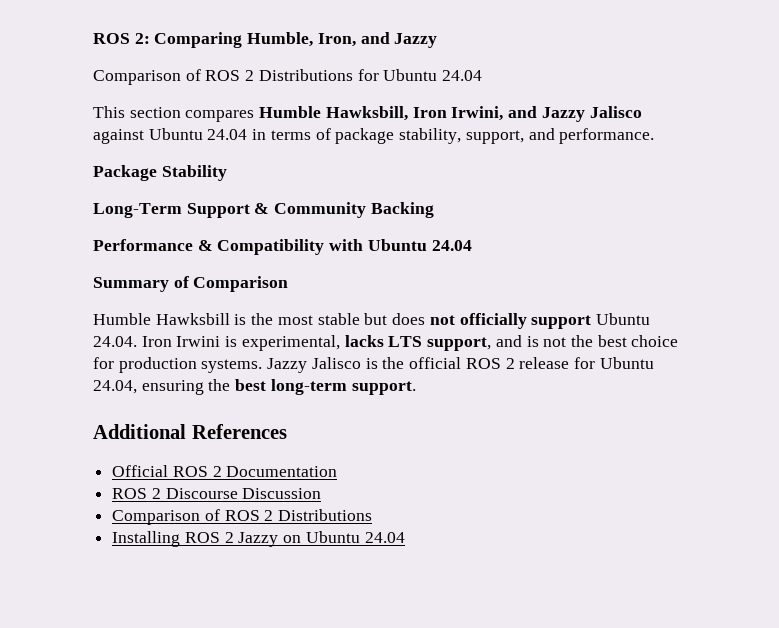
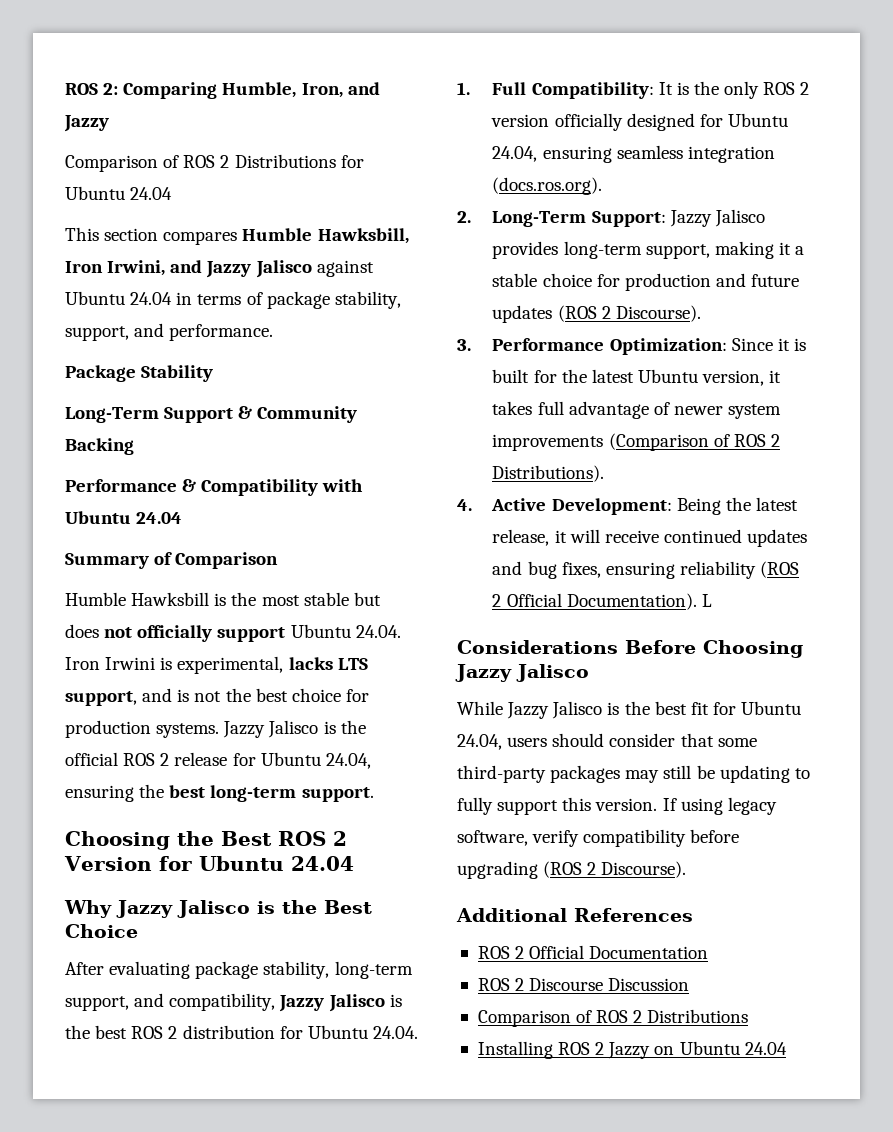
(416, 388) none -> [65,831,347,850] [64,856,354,871] [64,900,372,918] [65,924,138,938] [65,961,413,979] [65,993,402,1012] [65,1025,418,1039] [457,81,810,99] [491,113,788,131] [492,145,775,163] [492,177,603,195] [457,209,765,227] [492,241,805,259] [492,273,800,291] [492,305,701,323] [457,338,806,355] [492,369,782,386] [492,401,782,419] [492,433,780,451] [492,465,605,482] [457,497,798,515] [492,529,808,547] [492,561,800,579] [492,593,712,610] [457,640,803,658] [455,664,589,682] [457,701,802,719] [457,733,757,750] [457,765,810,783] [457,797,777,815] [457,829,740,847] [457,861,687,879] // Choosing the Best ROS 2 Version for Ubuntu 24.04 // Why Jazzy Jalisco is the Best Choice // After evaluating package stability, long-term support, and compatibility, Jazzy Jalisco is the best ROS 2 distribution for Ubuntu 24.04. // 1. Full Compatibility: It is the only ROS 2 version officially designed for Ubuntu 24.04, ensuring seamless integration (docs.ros.org). // 2. Long-Term Support: Jazzy Jalisco provides long-term support, making it a stable choice for production and future updates (ROS 2 Discourse). // 3. Performance Optimization: Since it is built for the latest Ubuntu version, it takes full advantage of newer system improvements (Comparison of ROS 2 Distributions). // 4. Active Development: Being the latest release, it will receive continued updates and bug fixes, ensuring reliability (ROS 2 Official Documentation). L // Considerations Before Choosing Jazzy Jalisco // While Jazzy Jalisco is the best fit for Ubuntu 24.04, users should consider that some third-party packages may still be updating to fully support this version. If using legacy software, verify compatibility before upgrading (ROS 2 Discourse).
[112,465,222,477] Official ROS 2 -> [477,945,585,959] ROS 2 Official

